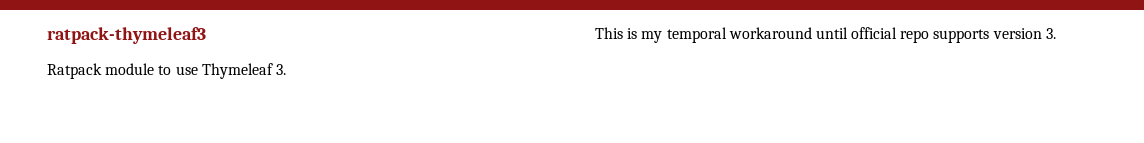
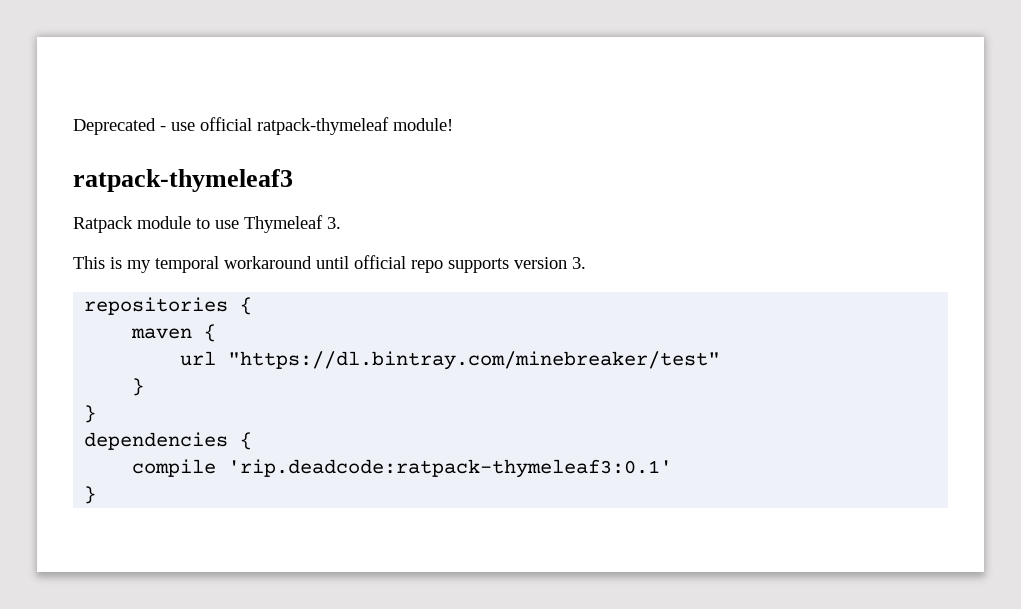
(47, 35) none -> [73,117,453,135] Deprecated - use official ratpack-thymeleaf module! //
(1056, 33) none -> [84,297,253,315] [131,324,217,342] [180,351,721,370] [132,378,145,396] [84,405,97,423] [84,432,253,450] [132,459,673,478] [84,486,97,504] // repositories { // maven { // url "https://dl.bintray.com/minebreaker/test" // } // } // dependencies { // compile 'rip.deadcode:ratpack-thymeleaf3:0.1' // }

